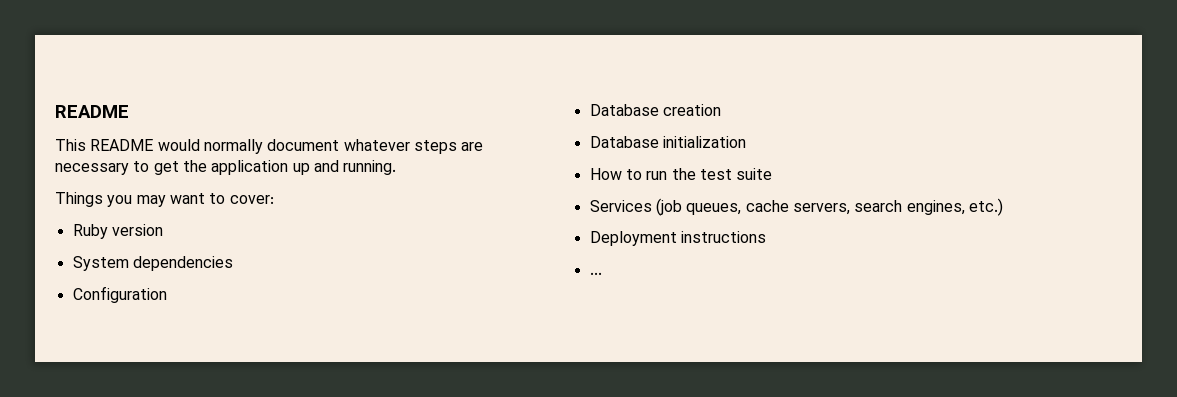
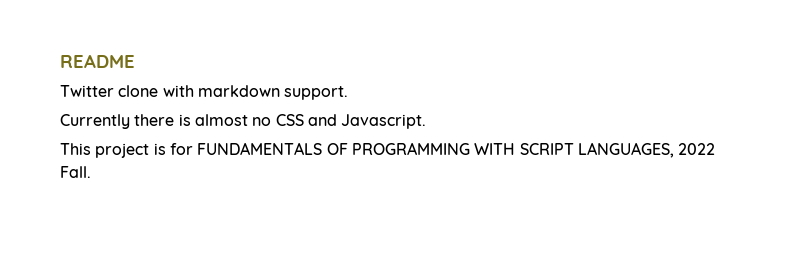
[55,139,484,154] [55,160,397,175] [55,192,274,207] [72,224,163,239] [72,256,233,271] [72,286,167,303] [589,104,721,116] [589,136,746,148] [589,168,773,180] [589,198,1003,216] [589,231,766,246] [589,272,602,275] This README would normally document whatever steps are necessary to get the application up and running. // Things you may want to cover: // Ruby version // System dependencies // Configuration // Database creation // Database initialization // How to run the test suite // Services (job queues, cache servers, search engines, etc.) // Deployment instructions // ... -> [60,85,349,100] [60,114,427,129] [60,142,716,158] [60,166,91,178] Twitter clone with markdown support. // Currently there is almost no CSS and Javascript. // This project is for FUNDAMENTALS OF PROGRAMMING WITH SCRIPT LANGUAGES, 2022 Fall.

